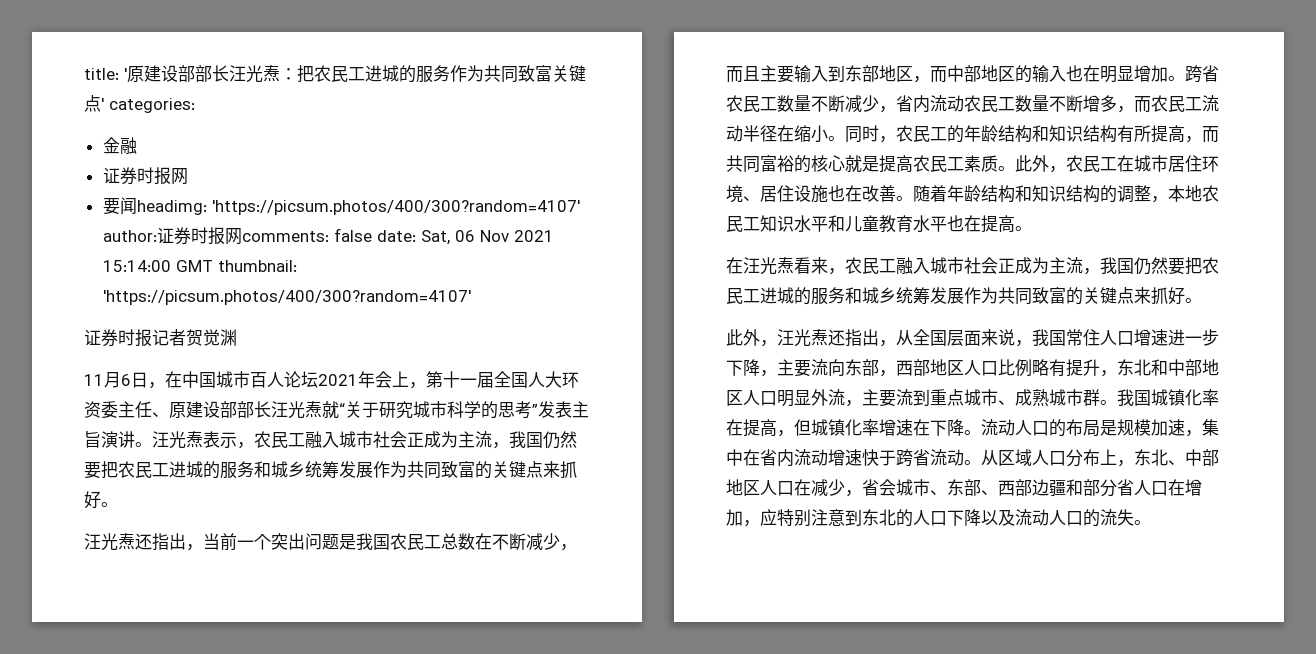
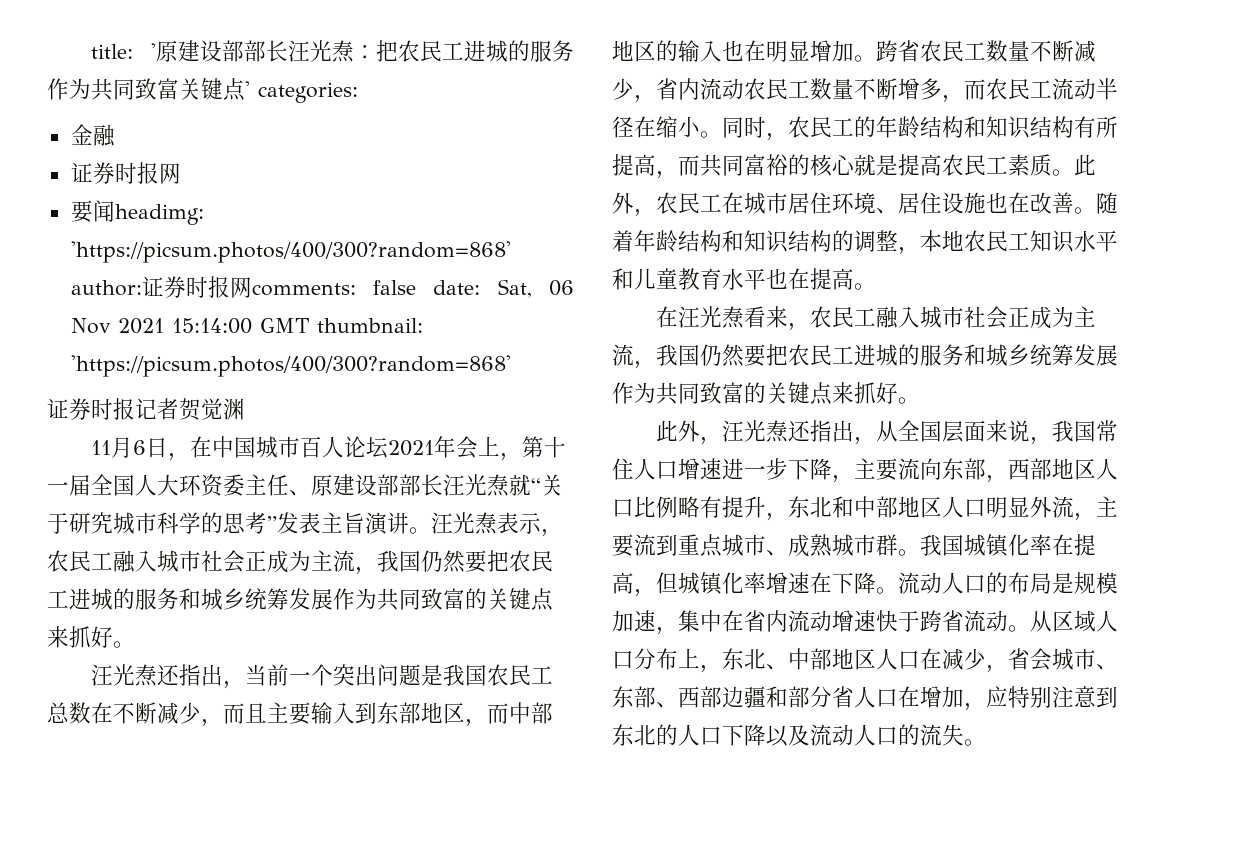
[211,200,580,215] 'https://picsum.photos/400/300?random=4107' -> [70,241,511,263] 'https://picsum.photos/400/300?random=868'
[102,290,471,305] 'https://picsum.photos/400/300?random=4107' -> [70,355,511,377] 'https://picsum.photos/400/300?random=868'

